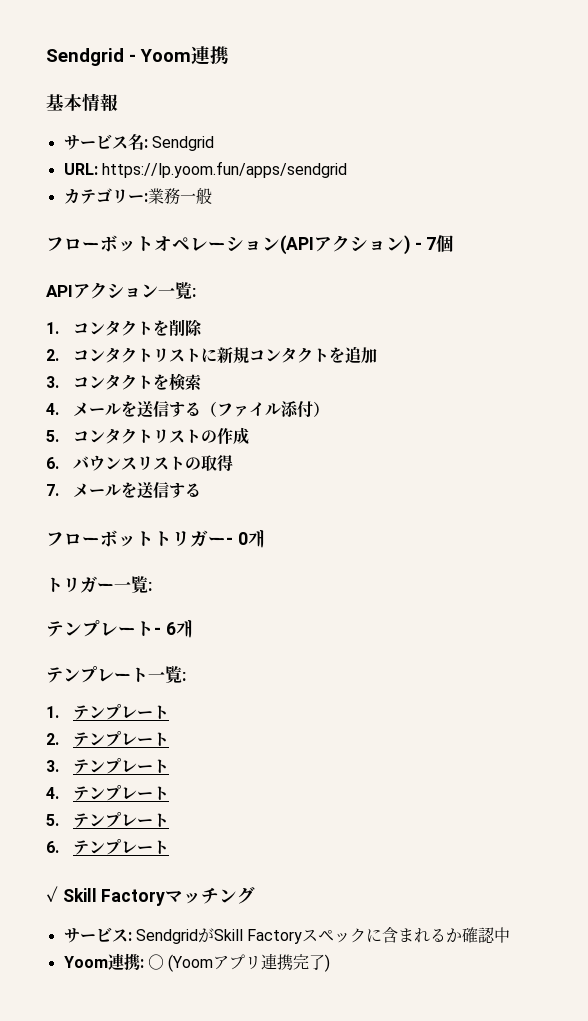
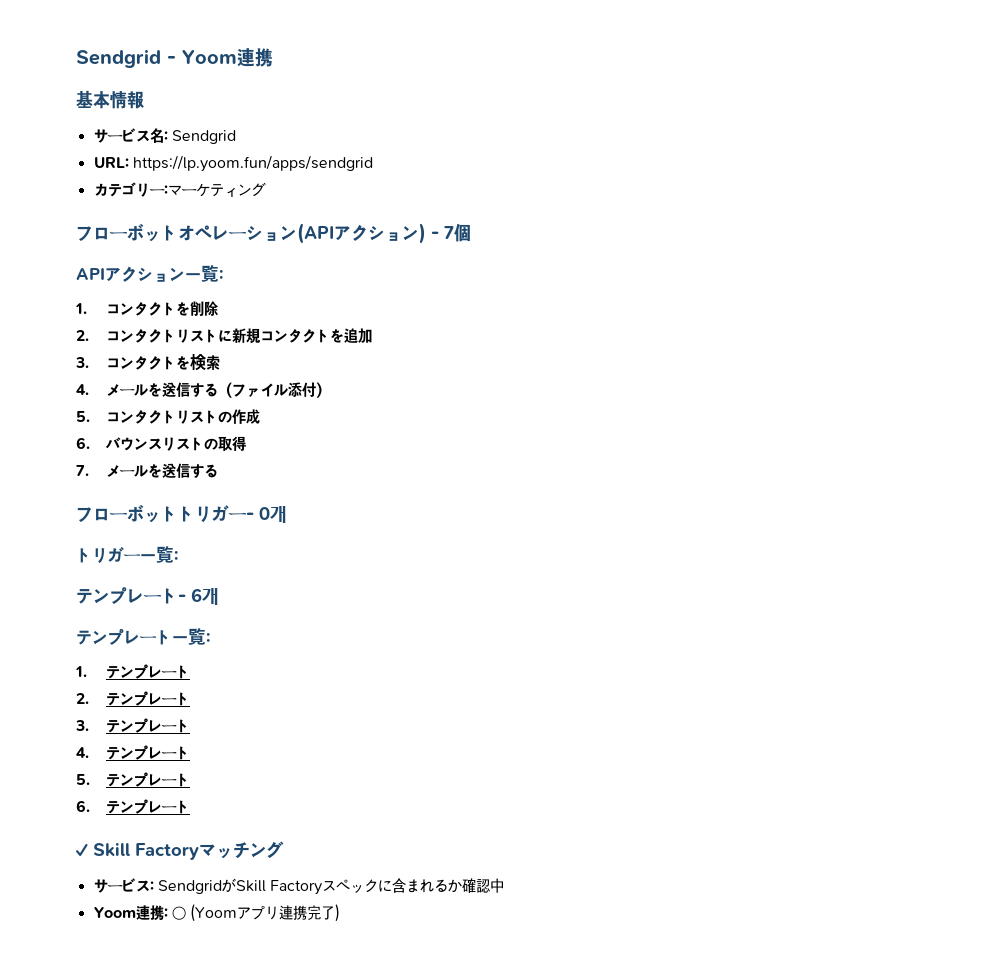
[147,188,212,204] 業務一般 -> [167,182,266,197] マーケティング

